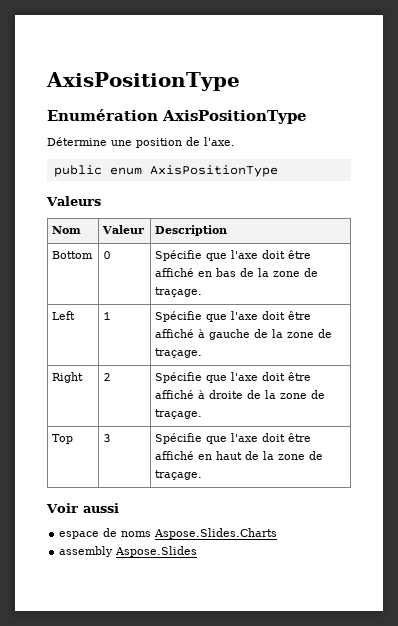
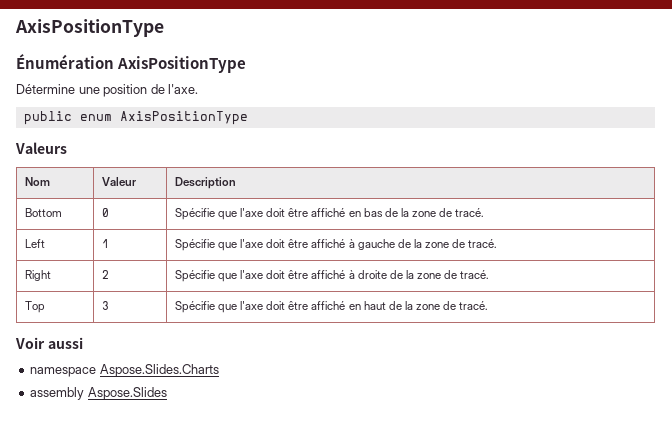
[46,72,240,91] [47,109,158,121] AxisPositionType // Enumération -> [15,19,164,37] [16,54,114,69] AxisPositionType // Énumération
[155,287,203,297] traçage. -> [455,208,485,217] tracé.
[155,348,203,358] traçage. -> [468,239,498,248] tracé.
[155,409,203,419] traçage. -> [460,270,490,279] tracé.
[155,470,203,480] traçage. -> [459,301,489,310] tracé.
[59,528,152,539] espace de noms -> [30,367,97,377] namespace

